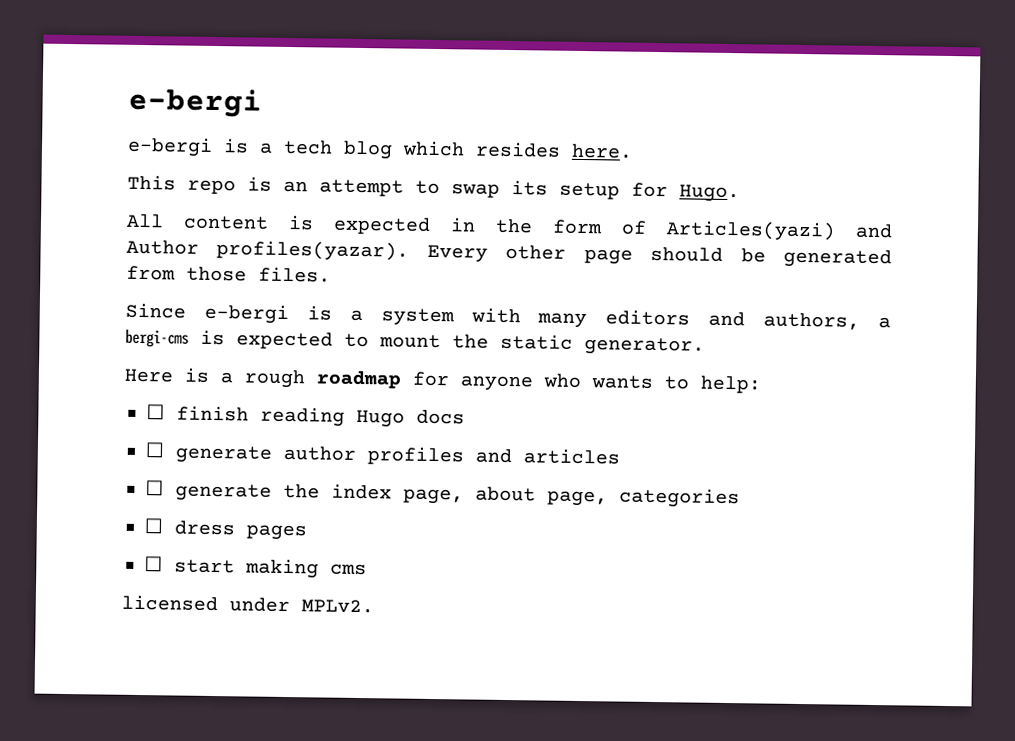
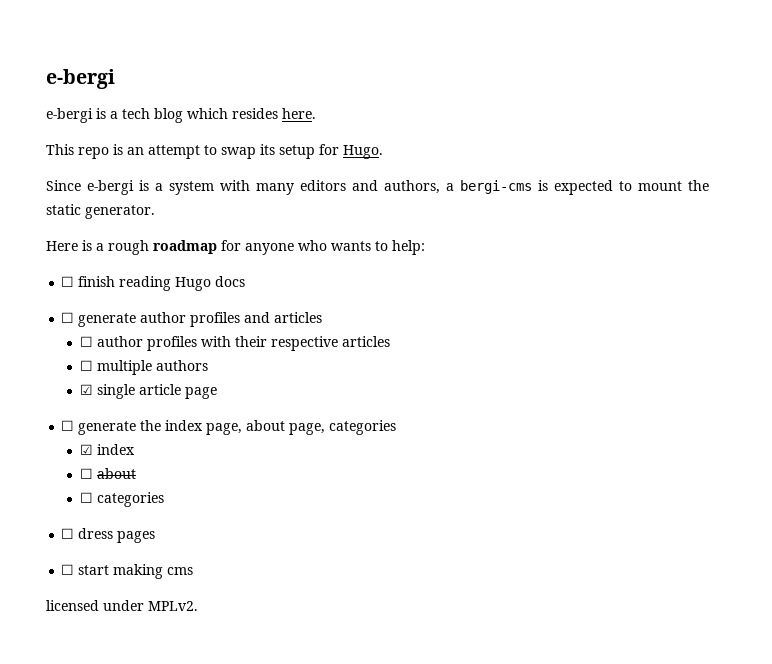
[126,213,893,242] [126,239,893,269] [126,265,331,283] // All content is expected in the form of Articles(yazi) and Author profiles(yazar). Every other page should be generated from those files. -> (383, 152) none
(620, 456) none -> [80,336,391,351] [80,360,209,375] [80,384,218,399] // ☐ author profiles with their respective articles // ☐ multiple authors // ☑ single article page
(740, 498) none -> [80,444,136,455] [80,468,137,479] [80,492,165,507] // ☑ index // ☐ about // ☐ categories

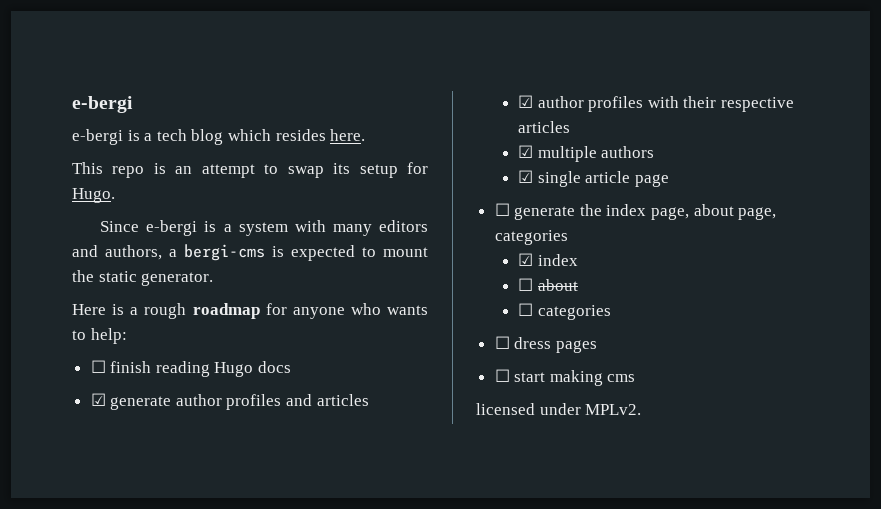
[61,312,75,323] ☐ -> [90,393,106,406] ☑
[80,336,94,347] ☐ -> [517,95,533,108] ☑
[80,360,94,371] ☐ -> [517,145,533,158] ☑

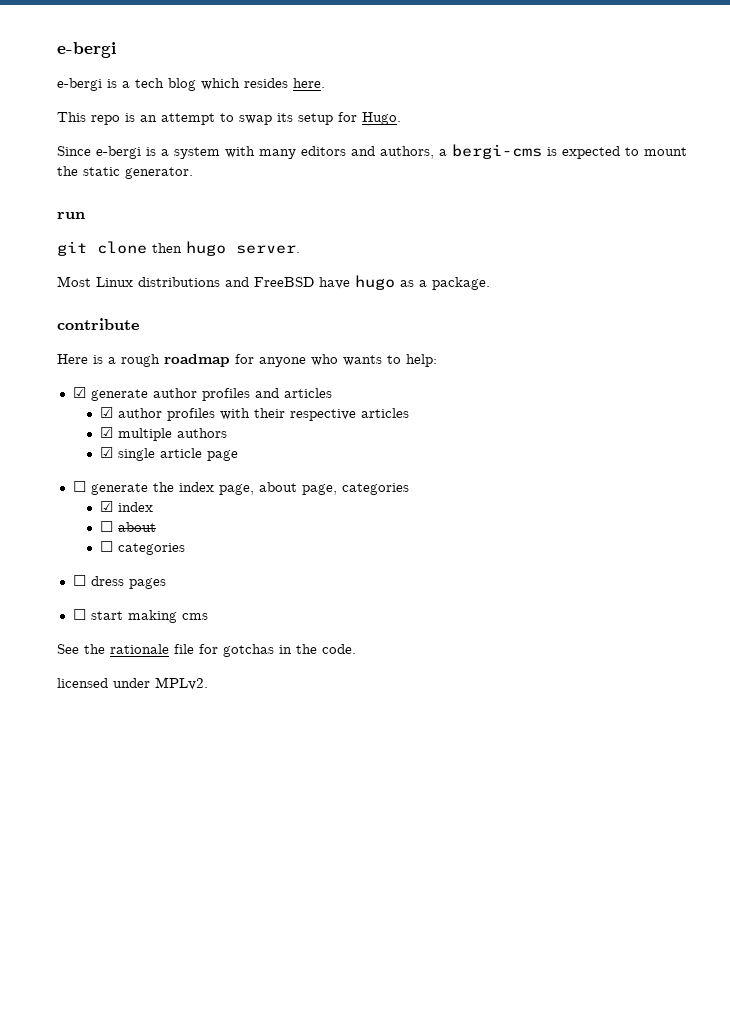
(214, 279) none -> [57,212,85,219] [57,241,300,256] [57,275,490,290] [57,318,139,330] // run // git clone then hugo server. // Most Linux distributions and FreeBSD have hugo as a package. // contribute
[90,360,292,377] // ☐ finish reading Hugo docs -> (437, 360) none
(636, 378) none -> [57,644,356,657] // See the rationale file for gotchas in the code.

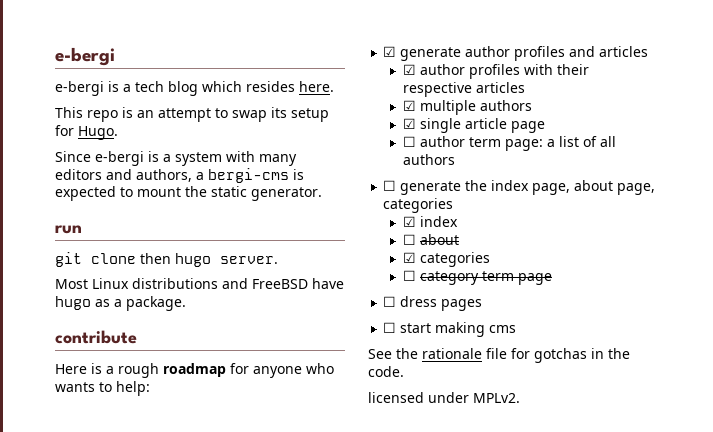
(239, 455) none -> [402,136,616,151] [402,154,455,165] // ☐ author term page: a list of all authors
[100,541,186,555] // ☐ categories -> [402,252,490,267] [402,270,552,285] // ☑ categories // ☐ category term page

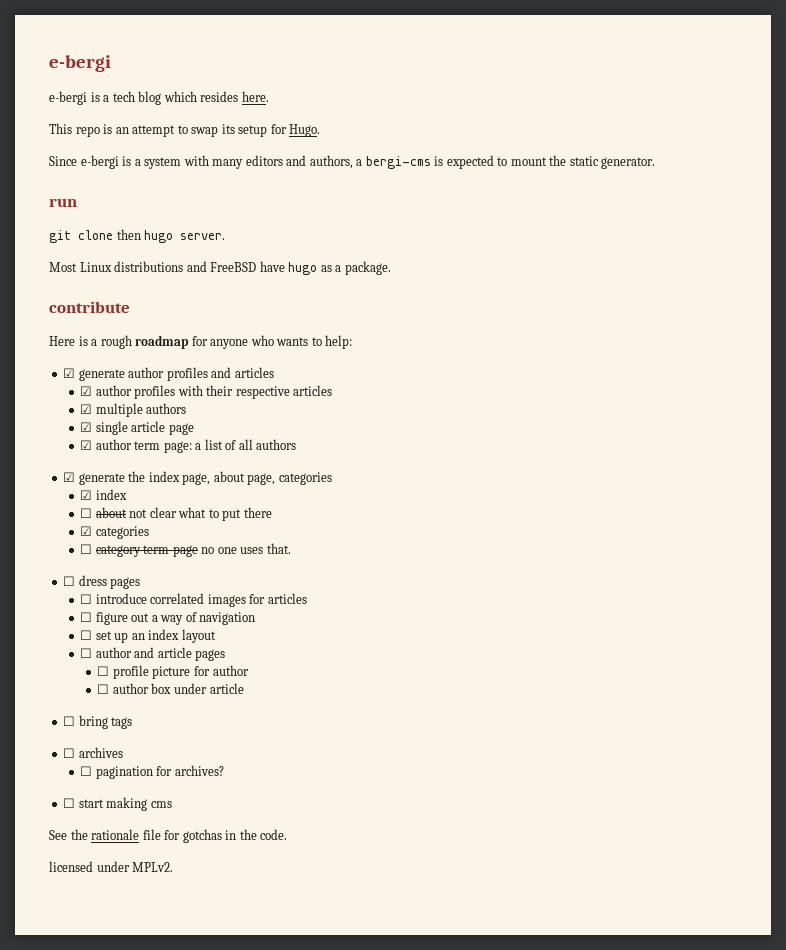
[402,136,416,147] ☐ -> [80,440,93,450] ☑
[383,180,397,191] ☐ -> [63,472,76,482] ☑
(459, 239) none -> [129,507,272,521] not clear what to put there
(552, 279) none -> [201,543,291,554] no one uses that.
(483, 305) none -> [80,593,307,607] [80,612,256,625] [80,629,216,643] [80,647,226,661] [97,665,249,679] [97,683,244,694] [63,715,133,729] [63,747,123,758] [80,765,224,779] // ☐ introduce correlated images for articles // ☐ figure out a way of navigation // ☐ set up an index layout // ☐ author and article pages // ☐ profile picture for author // ☐ author box under article // ☐ bring tags // ☐ archives // ☐ pagination for archives?

